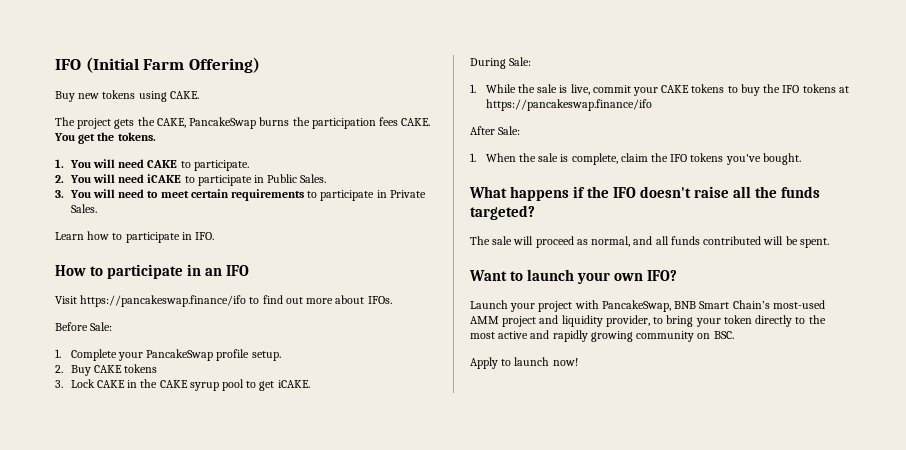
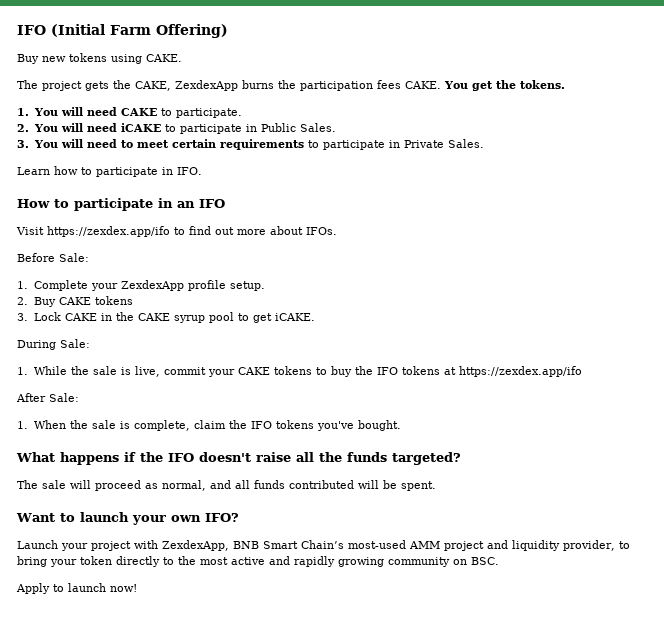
[189,117,257,129] PancakeSwap -> [175,80,238,91] ZexdexApp
[80,295,247,307] https://pancakeswap.finance/ifo -> [47,226,170,237] https://zexdex.app/ifo
[146,349,214,361] PancakeSwap -> [120,280,184,291] ZexdexApp
[485,99,652,111] https://pancakeswap.finance/ifo -> [458,366,582,377] https://zexdex.app/ifo
[601,300,671,312] PancakeSwap, -> [162,540,229,551] ZexdexApp,

